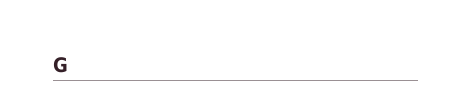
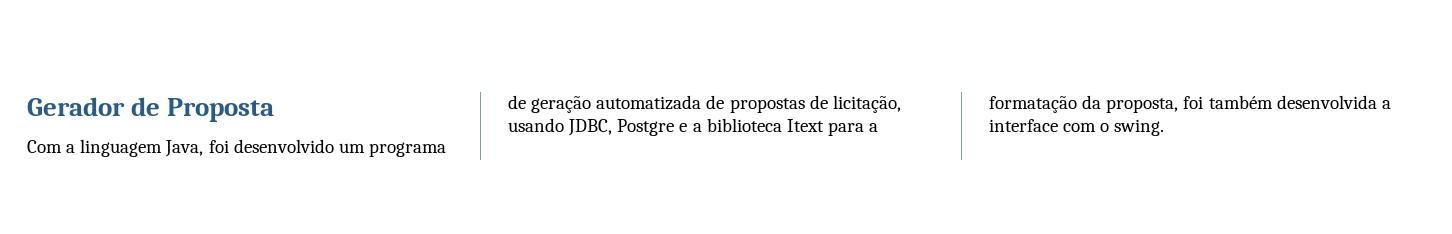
[53,57,68,73] G -> [27,97,275,122] [27,139,446,157] [508,95,901,113] [508,118,879,136] [989,95,1391,113] [989,119,1165,136] Gerador de Proposta // Com a linguagem Java, foi desenvolvido um programa de geração automatizada de propostas de licitação, usando JDBC, Postgre e a biblioteca Itext para a formatação da proposta, foi também desenvolvida a interface com o swing.

